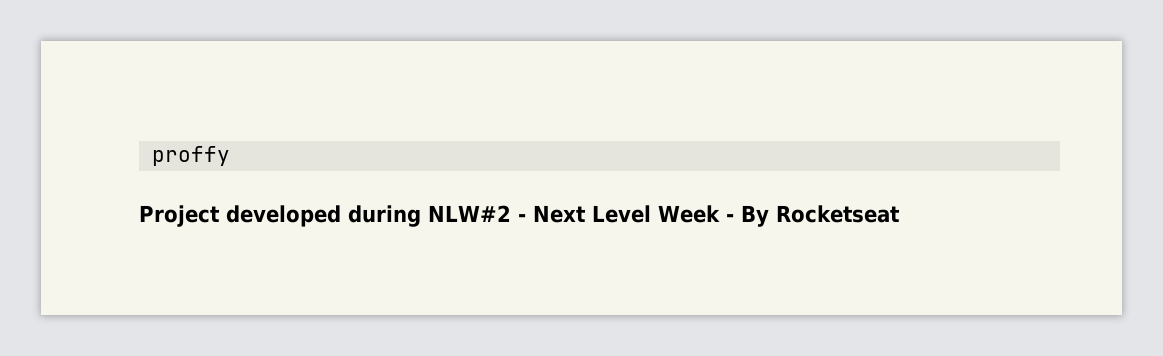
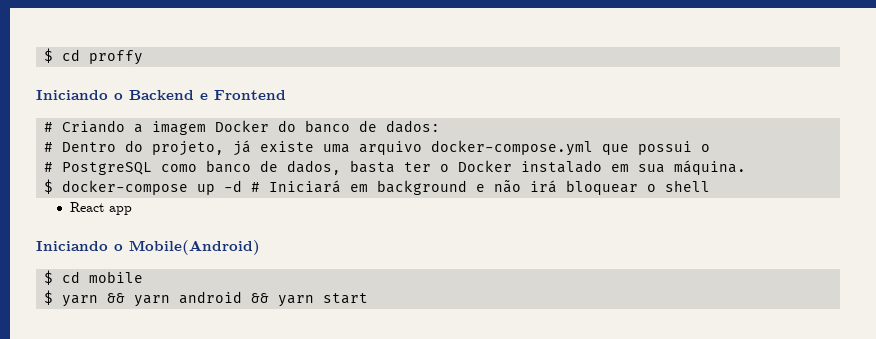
(151, 156) none -> [44,48,81,63] $ cd
[139,205,900,227] Project developed during NLW#2 - Next Level Week - By Rocketseat -> [36,90,286,100] [44,120,441,135] [44,140,711,156] [44,160,747,175] [44,179,711,195] [69,202,132,215] [36,240,260,255] [44,270,144,285] [44,290,369,307] Iniciando o Backend e Frontend // # Criando a imagem Docker do banco de dados: // # Dentro do projeto, já existe uma arquivo docker-compose.yml que possui o // # PostgreSQL como banco de dados, basta ter o Docker instalado em sua máquina. // $ docker-compose up -d # Iniciará em background e não irá bloquear o shell // React app // Iniciando o Mobile(Android) // $ cd mobile // $ yarn && yarn android && yarn start

